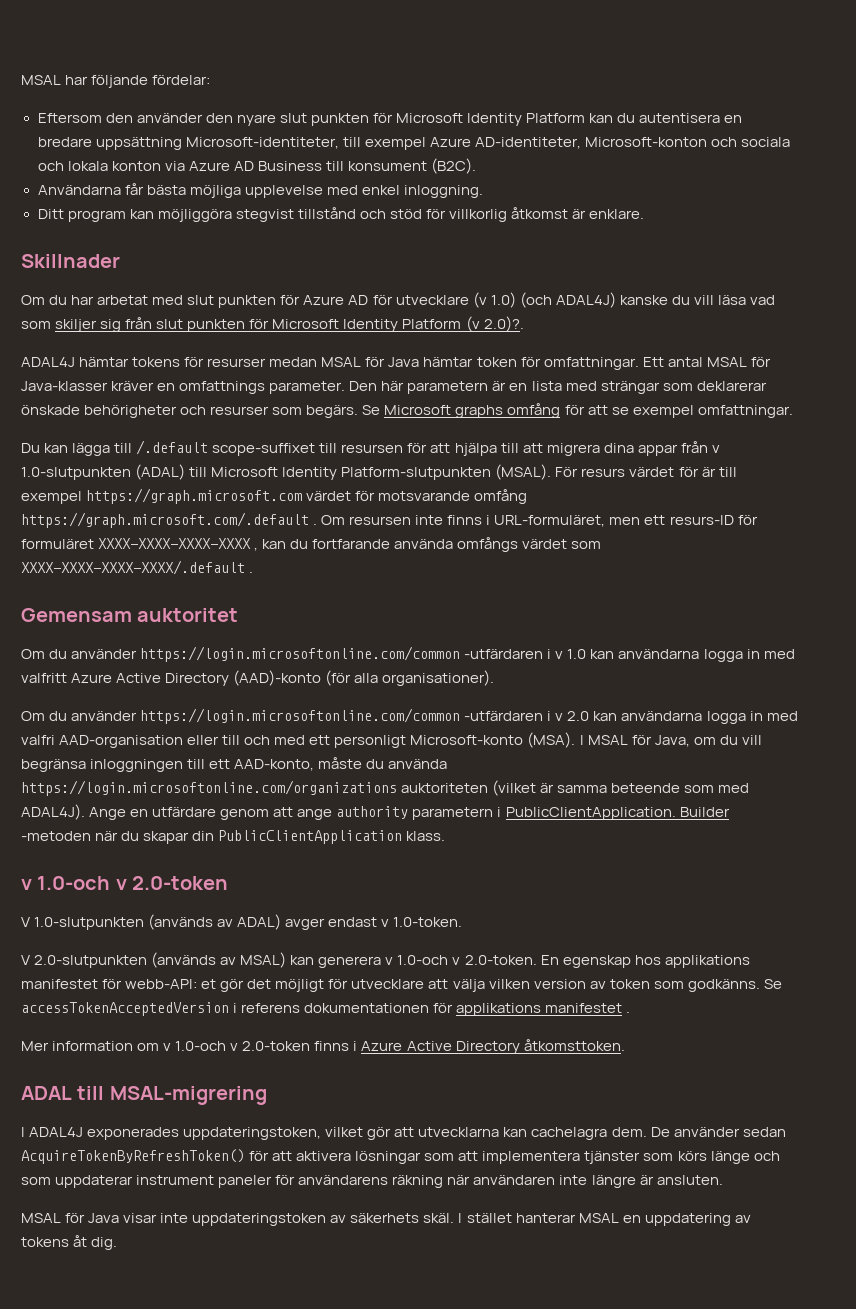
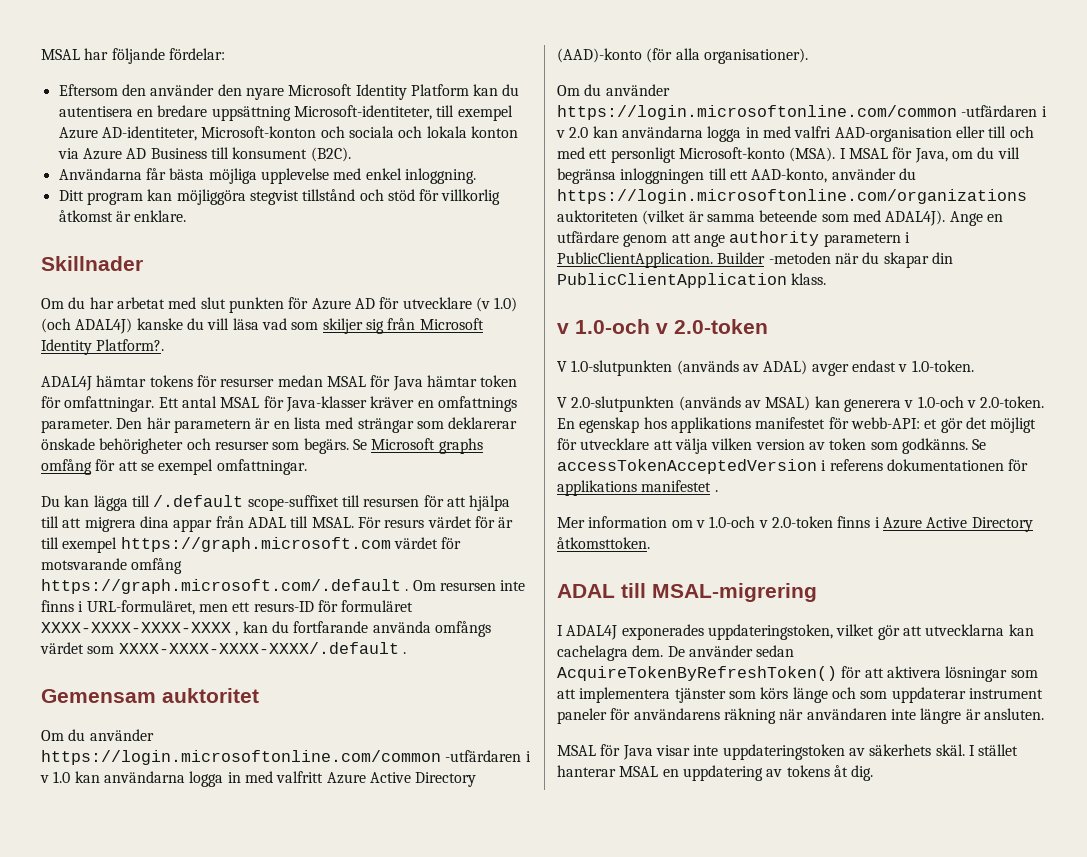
[279,113,393,126] slut punkten för -> (284, 94) none
[156,316,524,332] slut punkten för Microsoft Identity Platform (v 2.0)?. -> [419,318,484,330] [41,339,165,355] Microsoft Identity Platform?.
[711,445,720,453] [21,464,552,480] v 1.0-slutpunkten (ADAL) till Microsoft Identity Platform-slutpunkten (MSAL). -> [247,516,354,528] ADAL till MSAL.
[318,757,448,769] måste du använda -> [831,168,916,180] använder du

